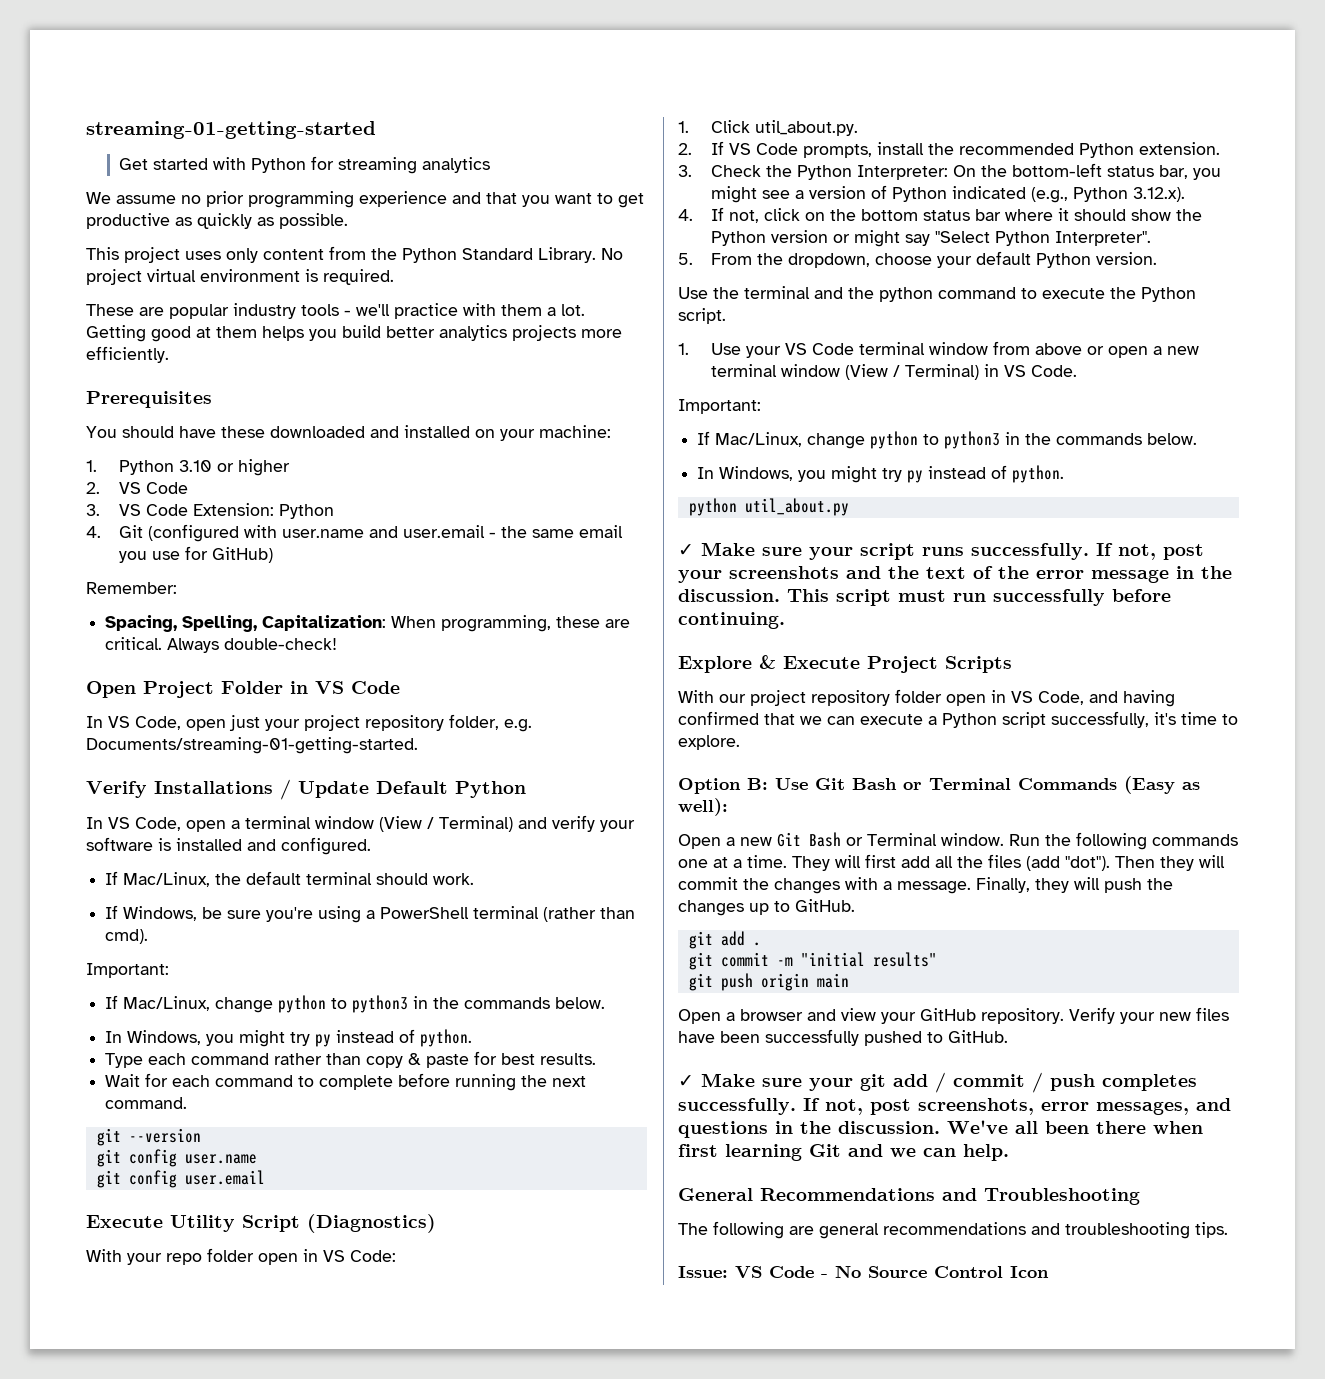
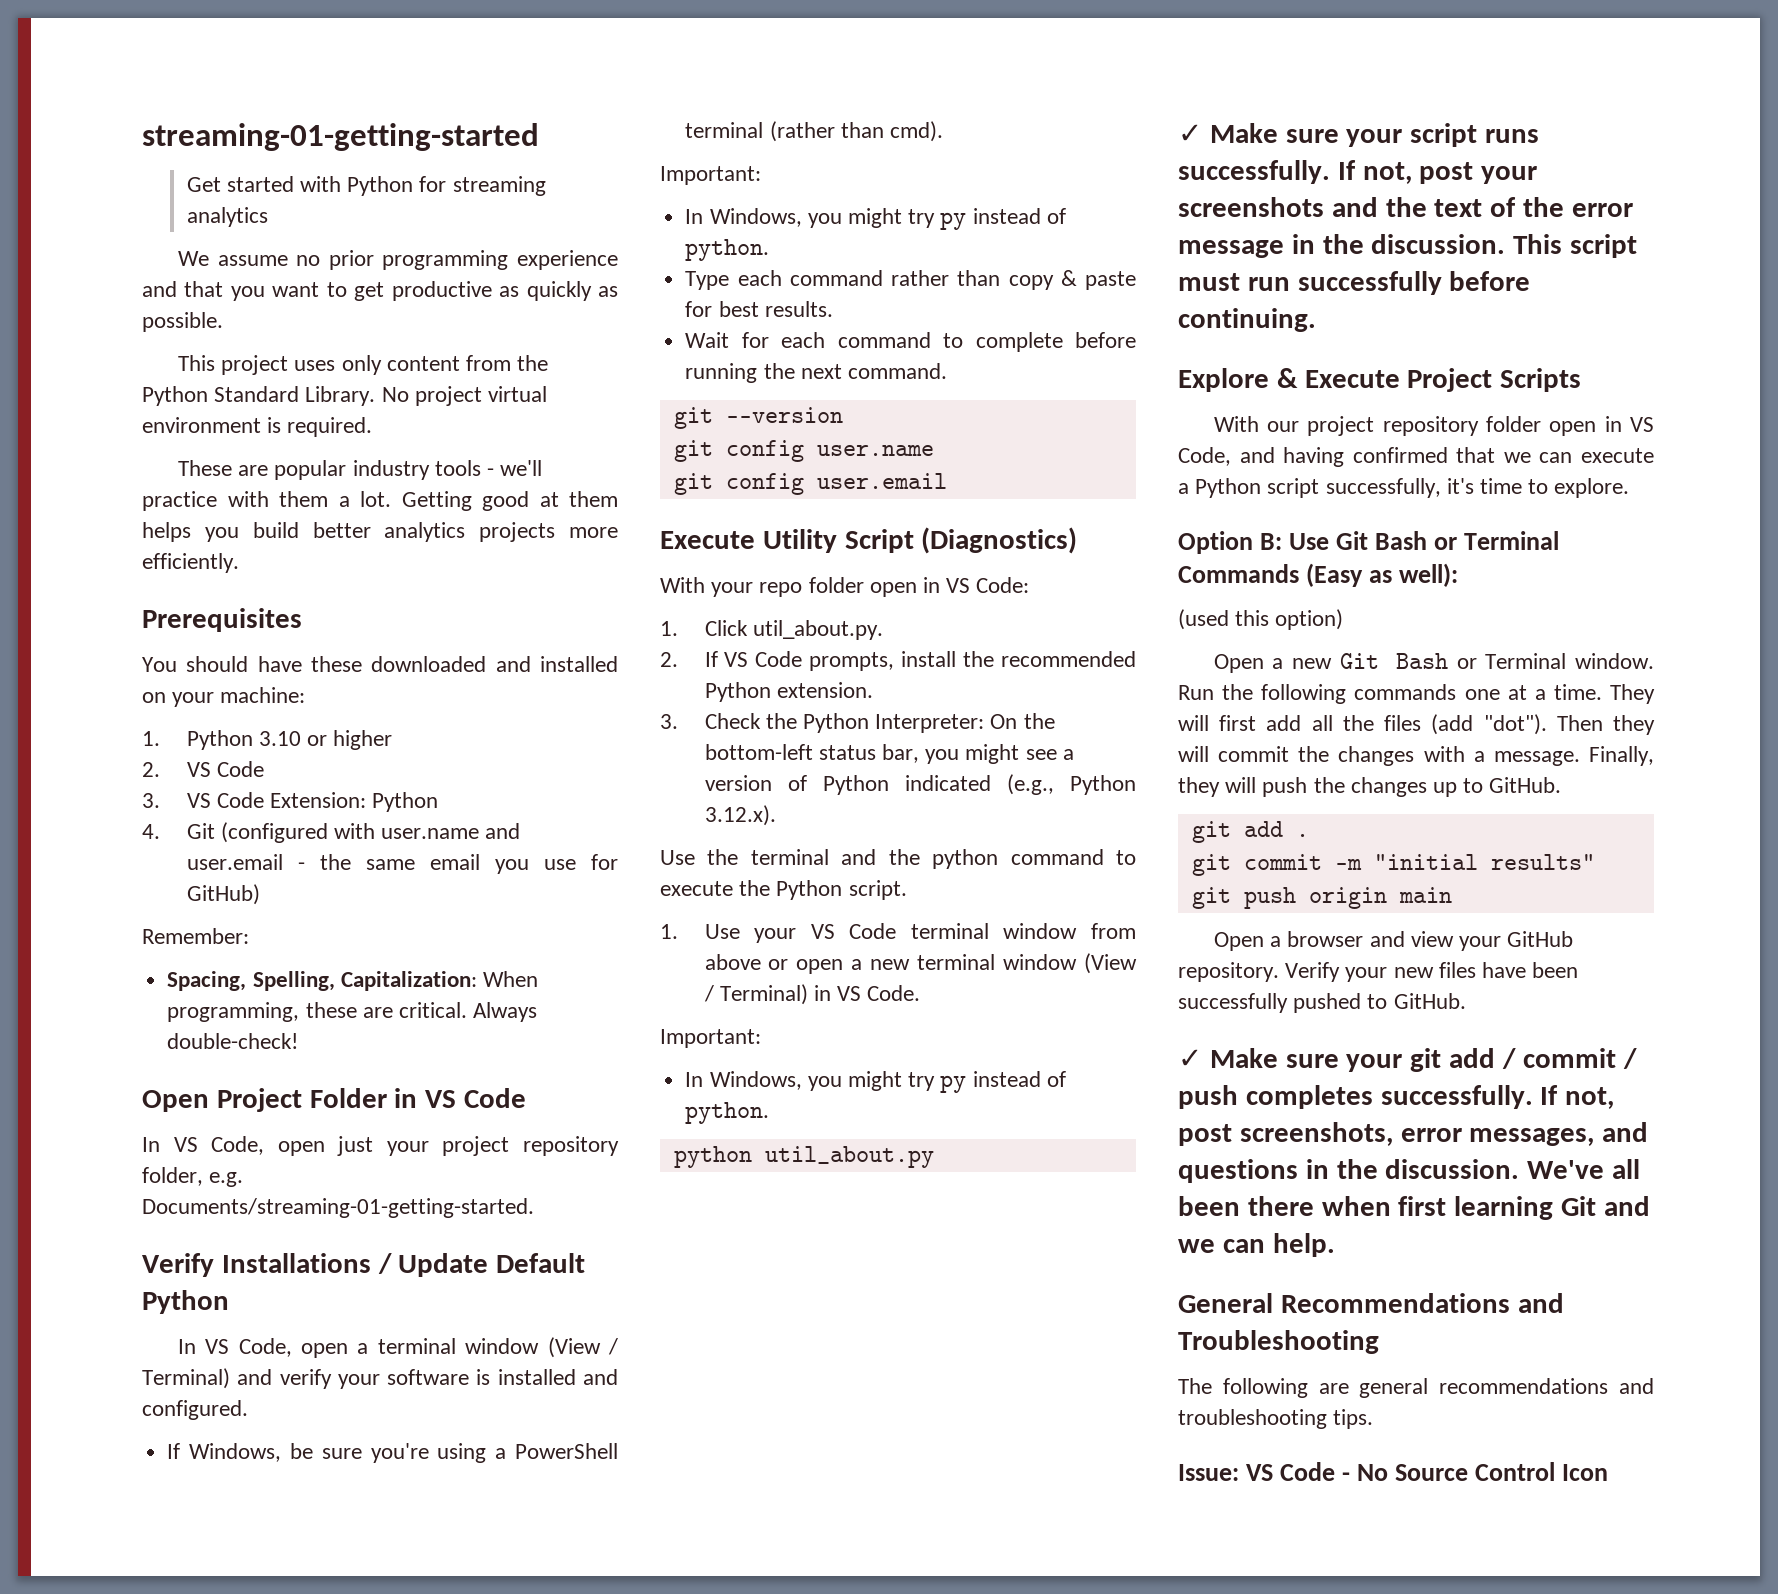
[105,871,475,887] // If Mac/Linux, the default terminal should work. -> (248, 1410) none
[105,995,606,1013] // If Mac/Linux, change python to python3 in the commands below. -> (761, 175) none
[678,207,1203,223] [711,230,1152,247] [678,251,1158,268] // 4. If not, click on the bottom status bar where it should show the Python version or might say "Select Python Interpreter". // 5. From the dropdown, choose your default Python version. -> (776, 815) none
[697,431,1198,449] // If Mac/Linux, change python to python3 in the commands below. -> (761, 1038) none
(728, 807) none -> [1178,609,1344,630] // (used this option)

